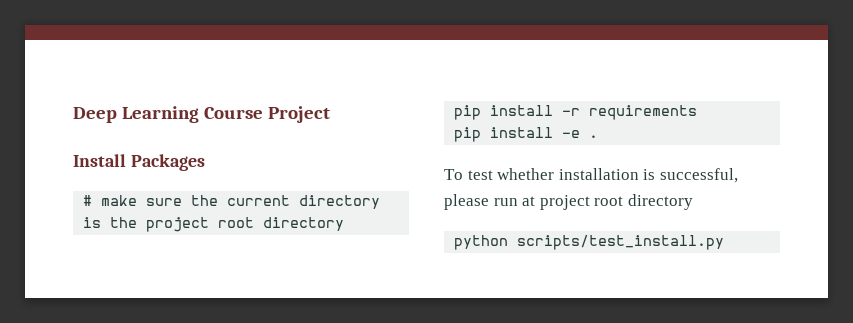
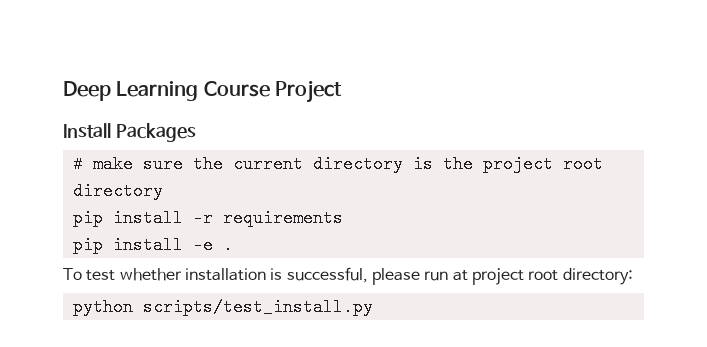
[627,194,693,210] directory -> [562,268,633,285] directory:

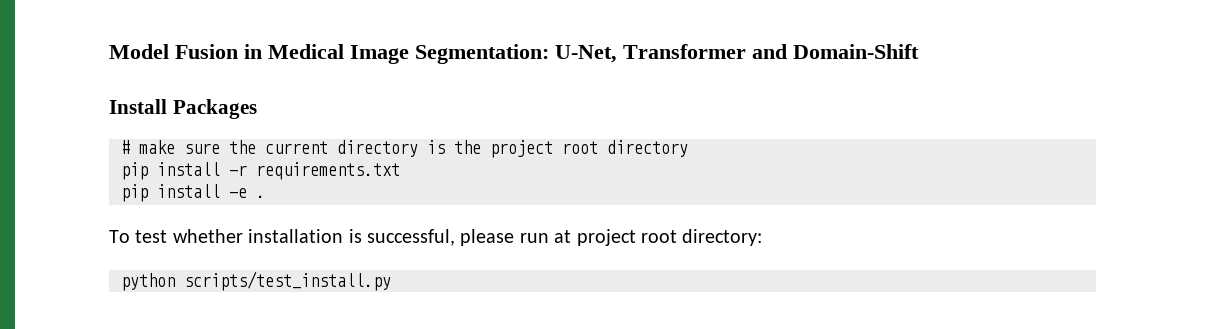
[63,80,343,103] Deep Learning Course Project -> [109,44,919,64] Model Fusion in Medical Image Segmentation: U-Net, Transformer and Domain-Shift
[222,209,343,227] requirements -> [256,162,400,180] requirements.txt

